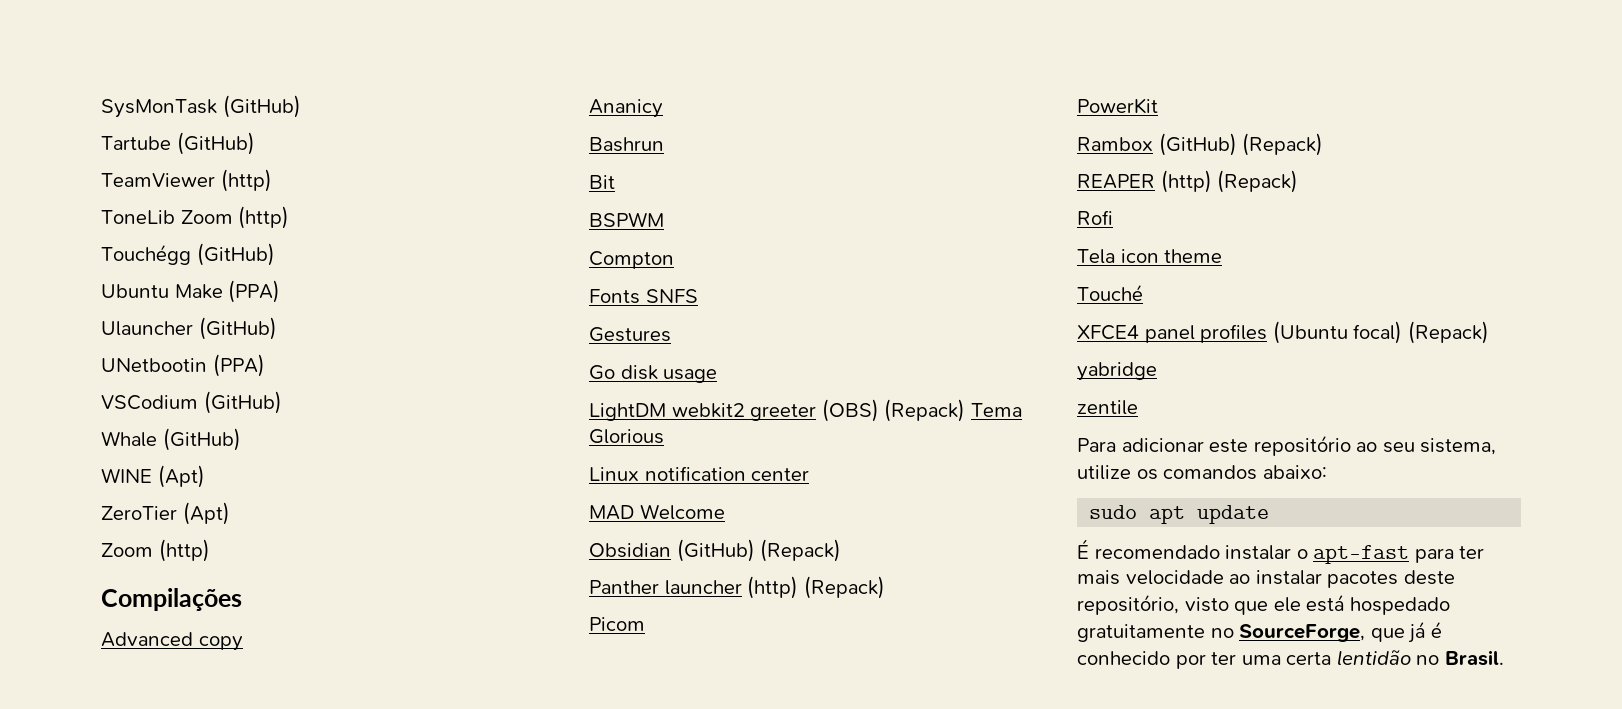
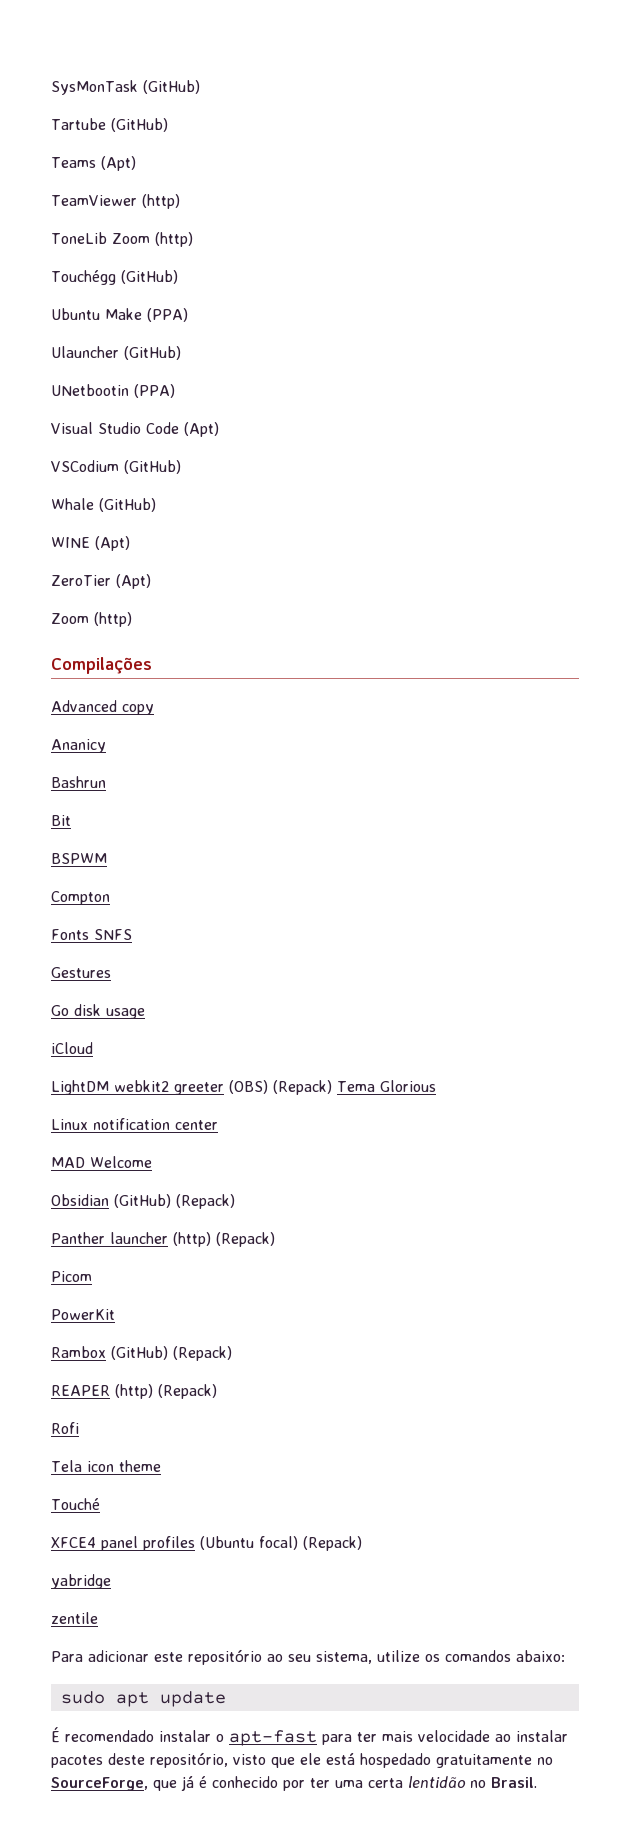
(255, 143) none -> [51,156,136,171] // Teams (Apt)
(265, 365) none -> [51,422,219,437] // Visual Studio Code (Apt)
(718, 376) none -> [51,1042,93,1054] // iCloud

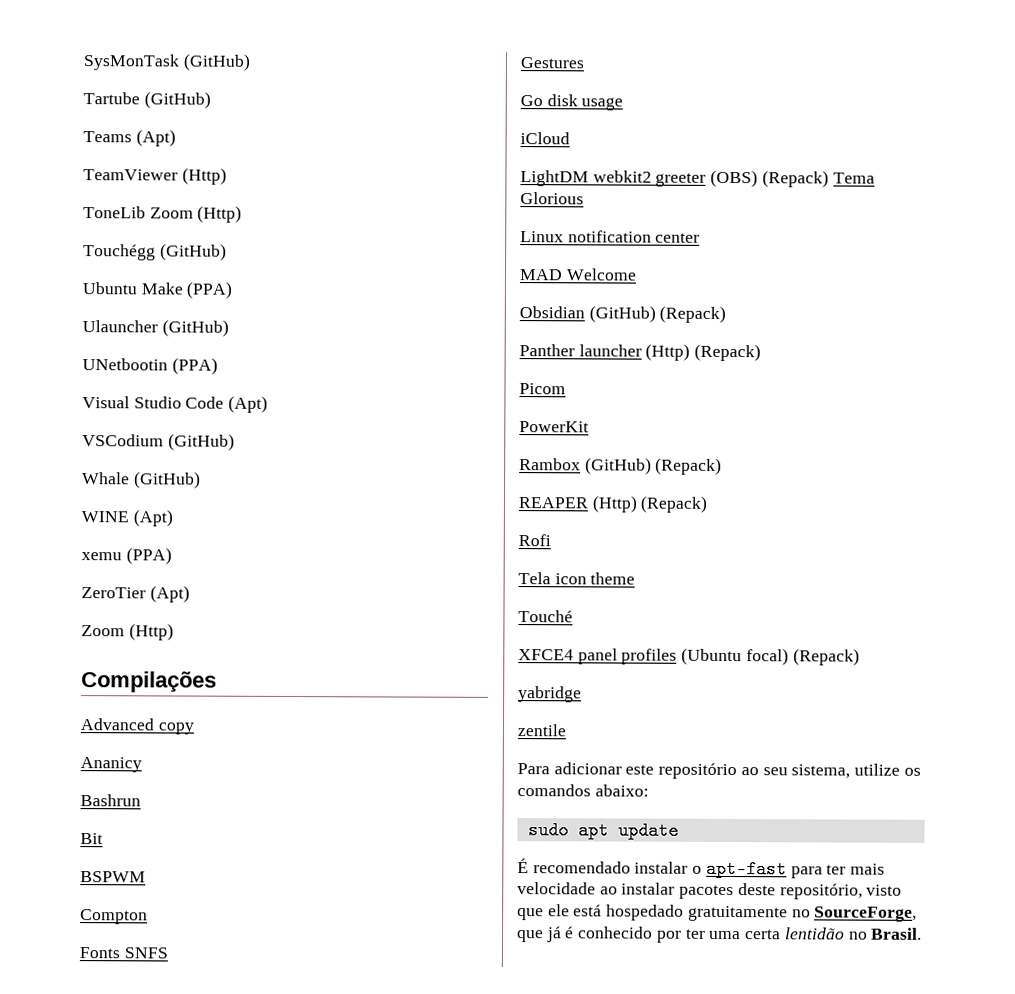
[141,194,180,209] (http) -> [181,167,227,185] (Http)
[154,232,193,247] (http) -> [197,205,243,223] (Http)
(130, 543) none -> [81,547,172,565] // xemu (PPA)
[94,612,132,627] (http) -> [128,623,174,641] (Http)
[173,1232,211,1247] (http) -> [645,343,691,361] (Http)
[115,1384,153,1399] (http) -> [591,495,638,513] (Http)

